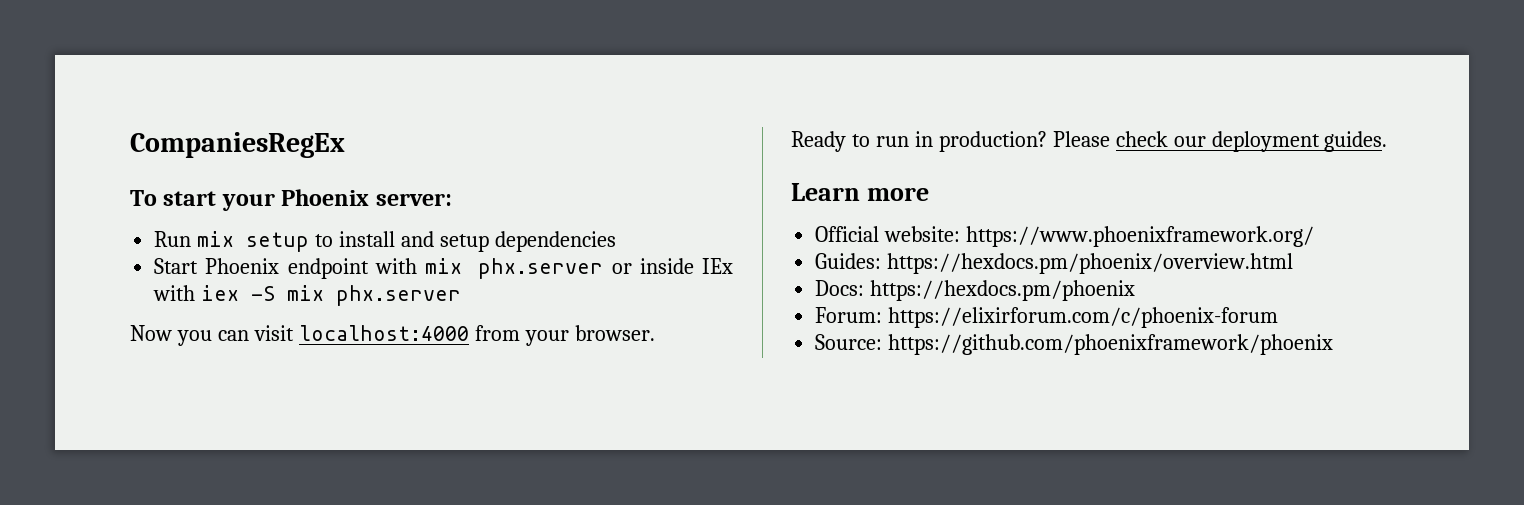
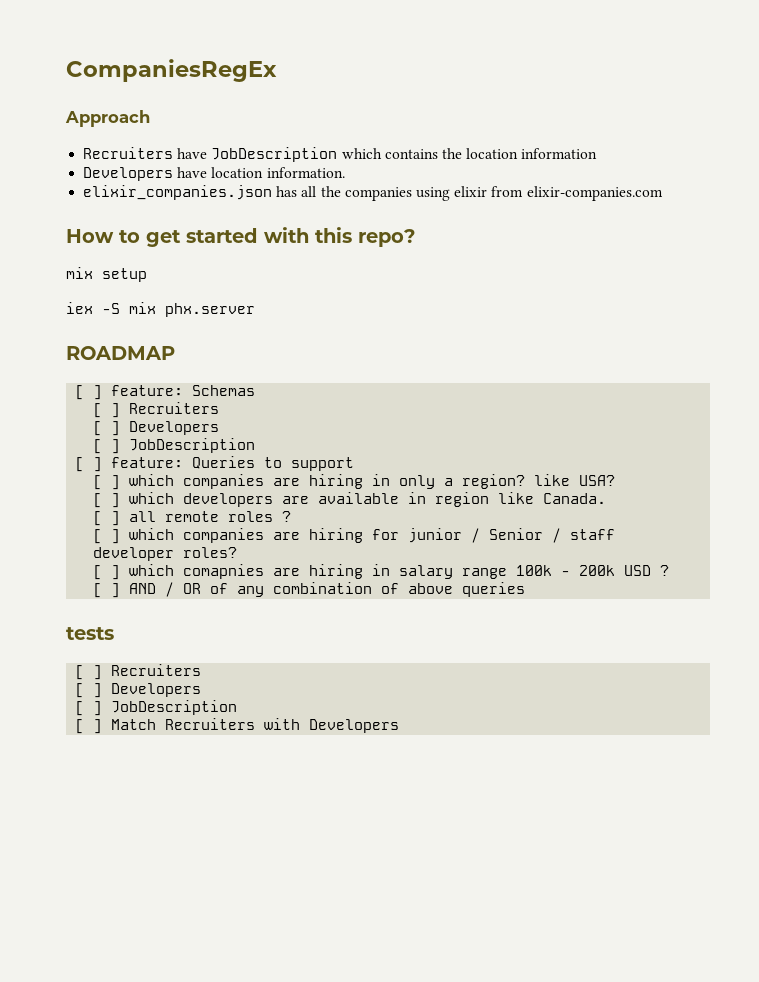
[130,189,452,211] [154,231,616,252] [154,258,733,279] [153,285,462,306] [130,325,655,346] [791,131,1388,152] [791,183,929,201] [815,226,1315,247] [815,253,1294,274] [815,280,1136,301] [815,307,1279,328] [815,334,1334,355] To start your Phoenix server: // Run mix setup to install and setup dependencies // Start Phoenix endpoint with mix phx.server or inside IEx with iex -S mix phx.server // Now you can visit localhost:4000 from your browser. // Ready to run in production? Please check our deployment guides. // Learn more // Official website: https://www.phoenixframework.org/ // Guides: https://hexdocs.pm/phoenix/overview.html // Docs: https://hexdocs.pm/phoenix // Forum: https://elixirforum.com/c/phoenix-forum // Source: https://github.com/phoenixframework/phoenix -> [65,110,150,127] [83,147,598,162] [83,167,345,181] [83,185,663,201] [66,227,415,247] [66,267,147,282] [66,302,255,317] [66,346,175,360] [75,385,256,400] [93,402,220,418] [93,421,220,436] [93,438,256,454] [75,456,355,472] [93,474,616,490] [93,492,607,508] [93,511,292,526] [93,528,616,544] [93,547,238,561] [93,564,670,580] [93,582,526,598] [66,627,114,640] [75,664,202,680] [75,683,202,698] [75,700,238,716] [75,718,400,734] Approach // Recruiters have JobDescription which contains the location information // Developers have location information. // elixir_companies.json has all the companies using elixir from elixir-companies.com // How to get started with this repo? // mix setup // iex -S mix phx.server // ROADMAP // [ ] feature: Schemas // [ ] Recruiters // [ ] Developers // [ ] JobDescription // [ ] feature: Queries to support // [ ] which companies are hiring in only a region? like USA? // [ ] which developers are available in region like Canada. // [ ] all remote roles ? // [ ] which companies are hiring for junior / Senior / staff developer roles? // [ ] which comapnies are hiring in salary range 100k - 200k USD ? // [ ] AND / OR of any combination of above queries // tests // [ ] Recruiters // [ ] Developers // [ ] JobDescription // [ ] Match Recruiters with Developers

